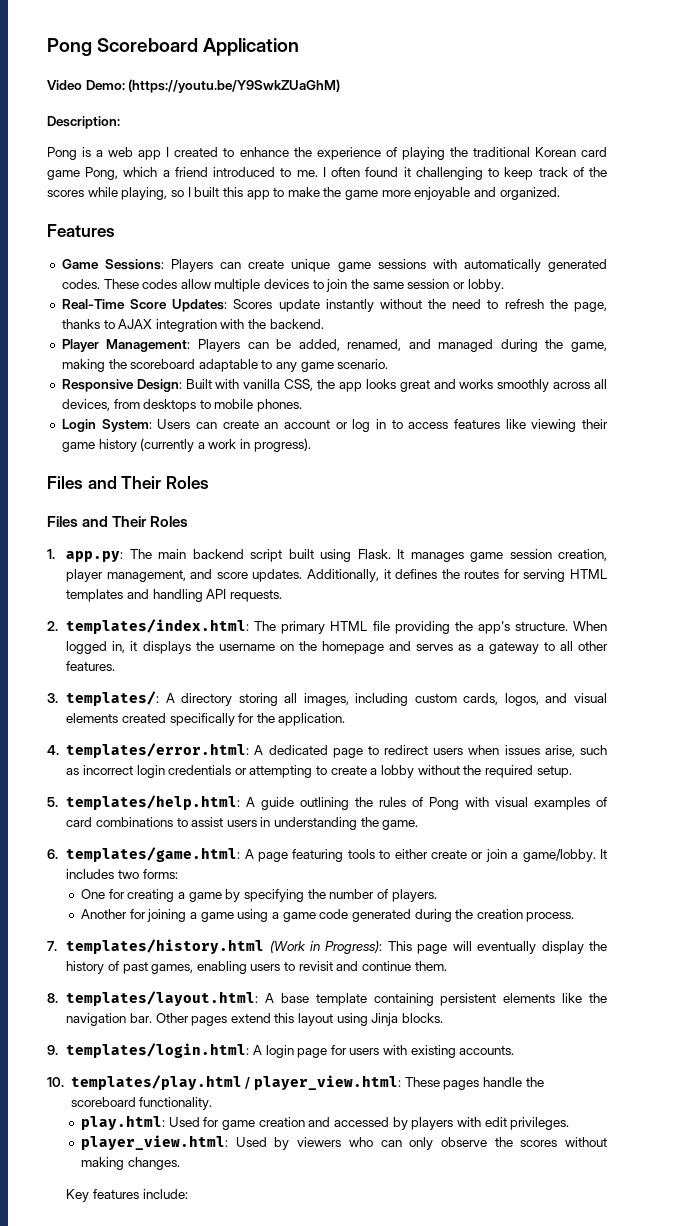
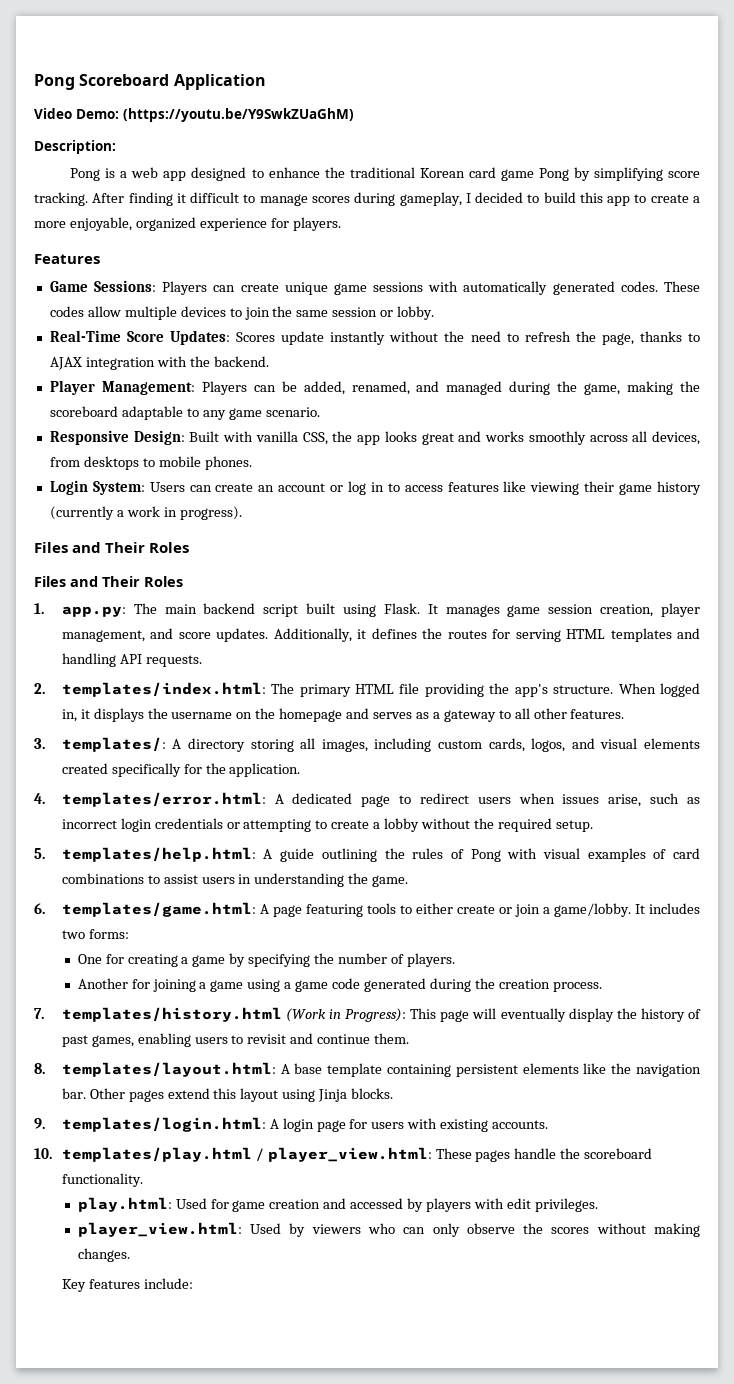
[166,147,219,157] I created -> [191,167,247,181] designed
[316,147,607,160] [47,167,608,180] [47,187,560,200] experience of playing the traditional Korean card game Pong, which a friend introduced to me. I often found it challenging to keep track of the scores while playing, so I built this app to make the game more enjoyable and organized. -> [349,167,701,181] [34,192,701,206] [34,217,341,231] traditional Korean card game Pong by simplifying score tracking. After finding it difficult to manage scores during gameplay, I decided to build this app to create a more enjoyable, organized experience for players.

